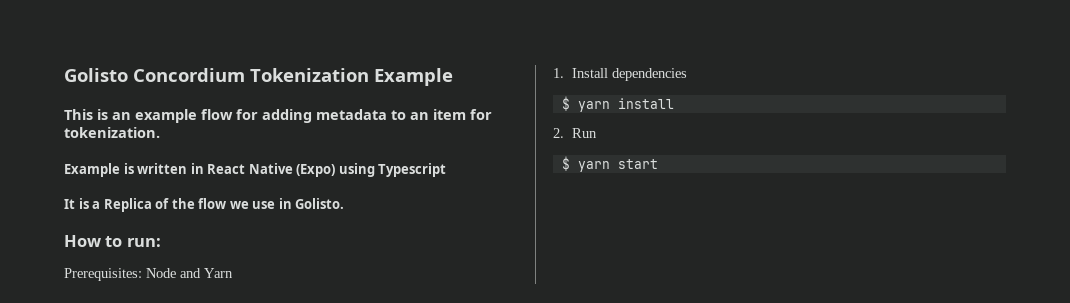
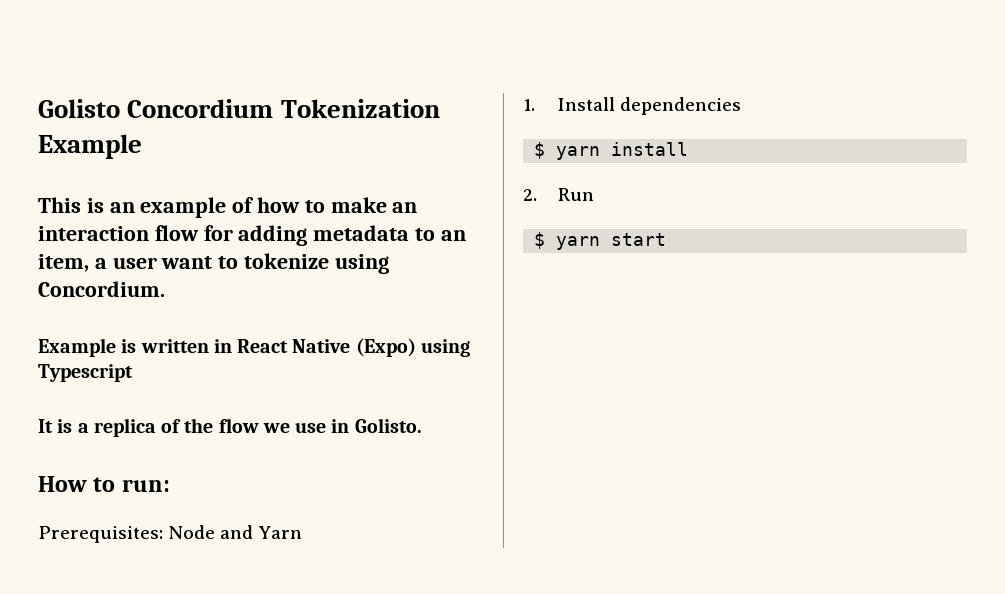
(197, 116) none -> [232,197,418,213] [38,226,149,241] of how to make an interaction
[433,109,492,120] [64,127,160,138] item for tokenization. -> [38,253,389,274] [38,281,165,297] item, a user want to tokenize using Concordium.
[103,198,152,212] Replica -> [93,418,156,437] replica

